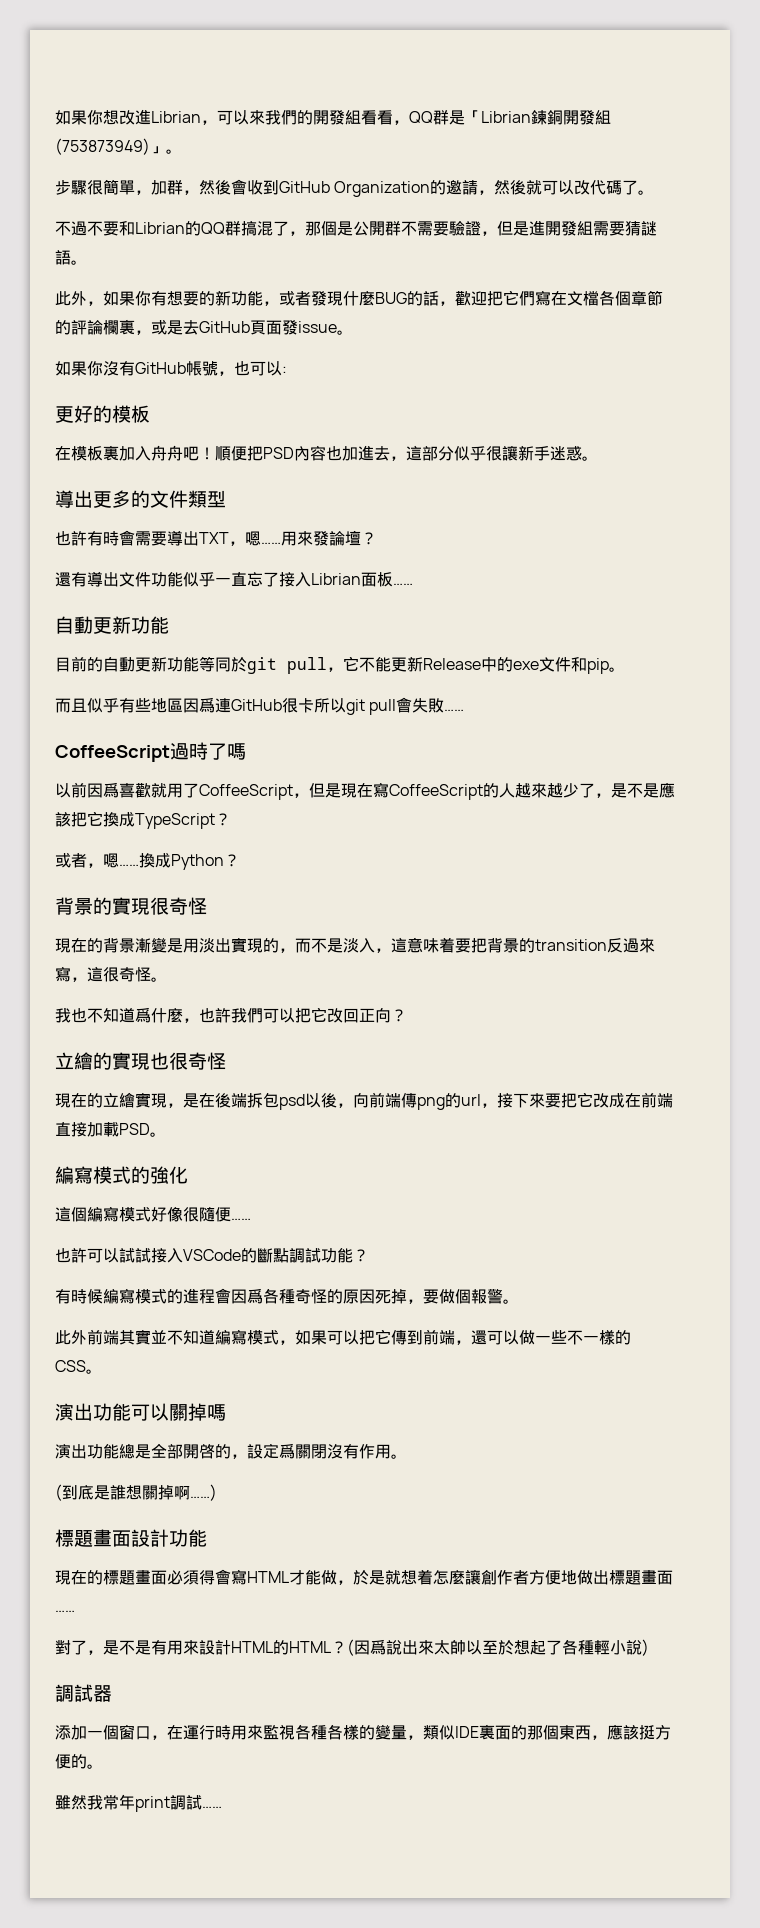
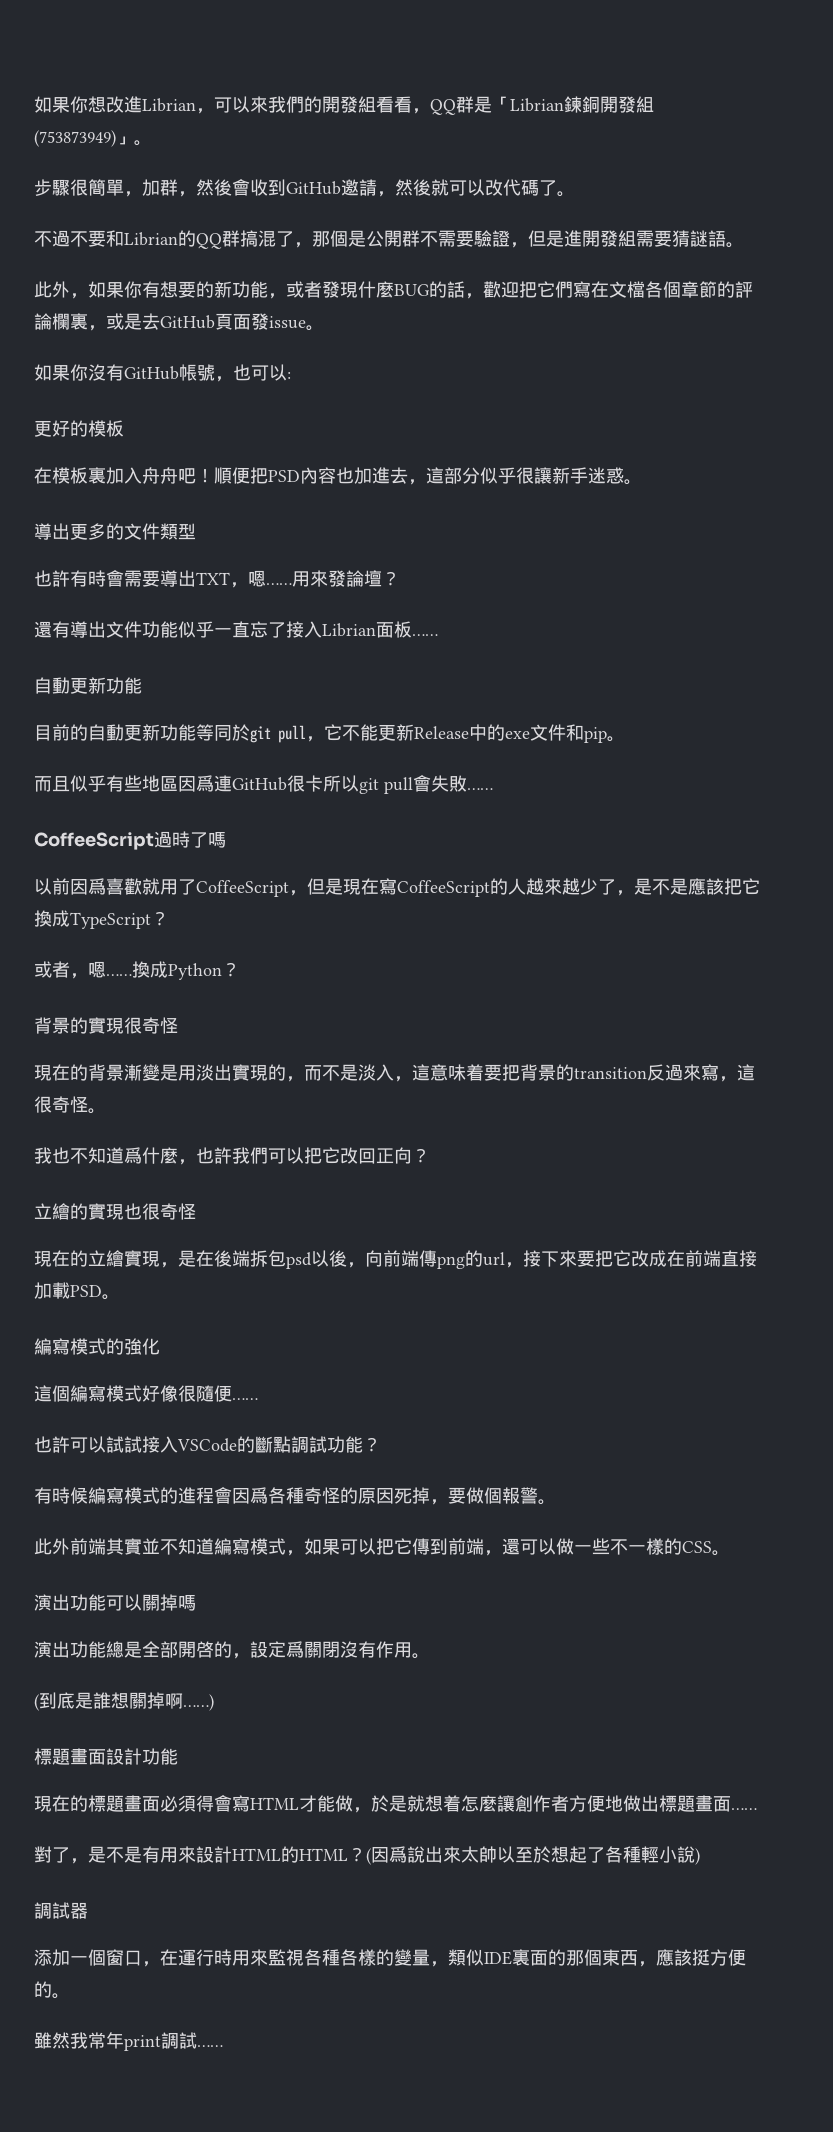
[334,180,447,197] Organization的 -> (341, 188) none

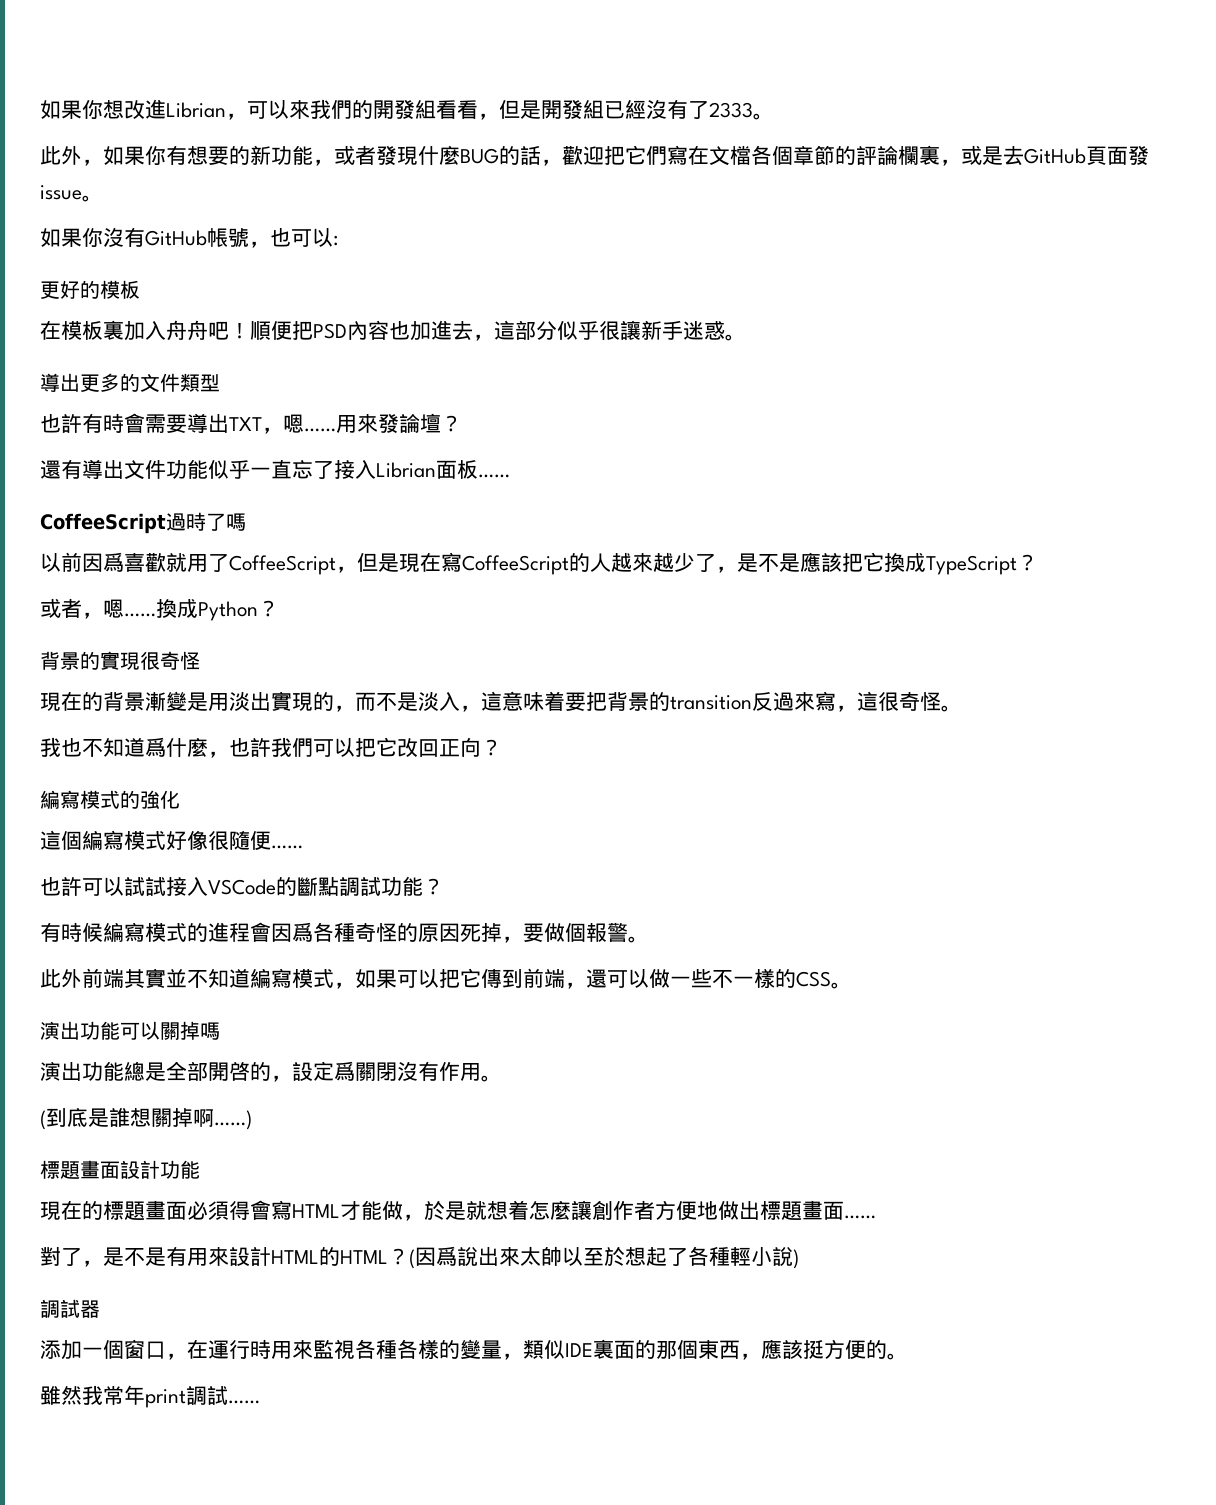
[430,96,654,115] [34,130,152,147] [34,179,575,197] [34,230,726,249] QQ群是「Librian鍊銅開發組(753873949)」。 // 步驟很簡單，加群，然後會收到GitHub邀請，然後就可以改代碼了。 // 不過不要和Librian的QQ群搞混了，那個是公開群不需要驗證，但是進開發組需要猜謎語 -> [499,99,753,120] 但是開發組已經沒有了2333
[34,677,142,694] [34,724,625,743] [34,775,493,794] // 自動更新功能 // 目前的自動更新功能等同於git pull，它不能更新Release中的exe文件和pip。 // 而且似乎有些地區因爲連GitHub很卡所以git pull會失敗…… -> (510, 476) none
[34,1203,196,1220] [34,1250,757,1269] [34,1282,120,1300] // 立繪的實現也很奇怪 // 現在的立繪實現，是在後端拆包psd以後，向前端傳png的url，接下來要把它改成在前端直接加載PSD。 -> (502, 747) none

